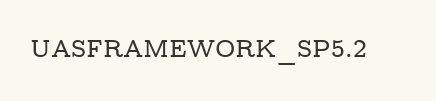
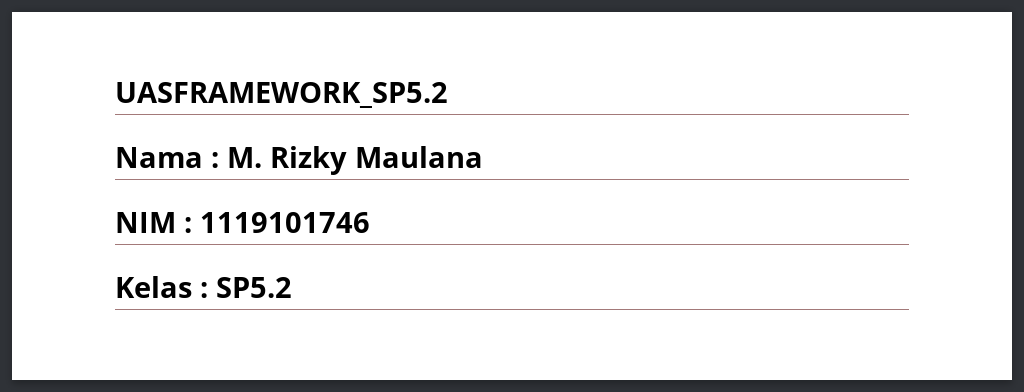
(367, 52) none -> [115,146,483,175] [115,212,370,233] [115,276,292,298] // Nama : M. Rizky Maulana // NIM : 1119101746 // Kelas : SP5.2

